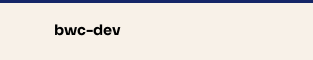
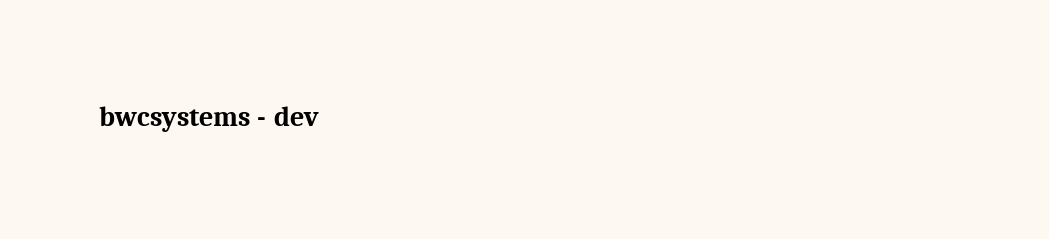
[54,24,121,36] bwc-dev -> [99,106,319,132] bwcsystems - dev

